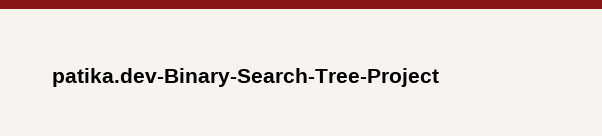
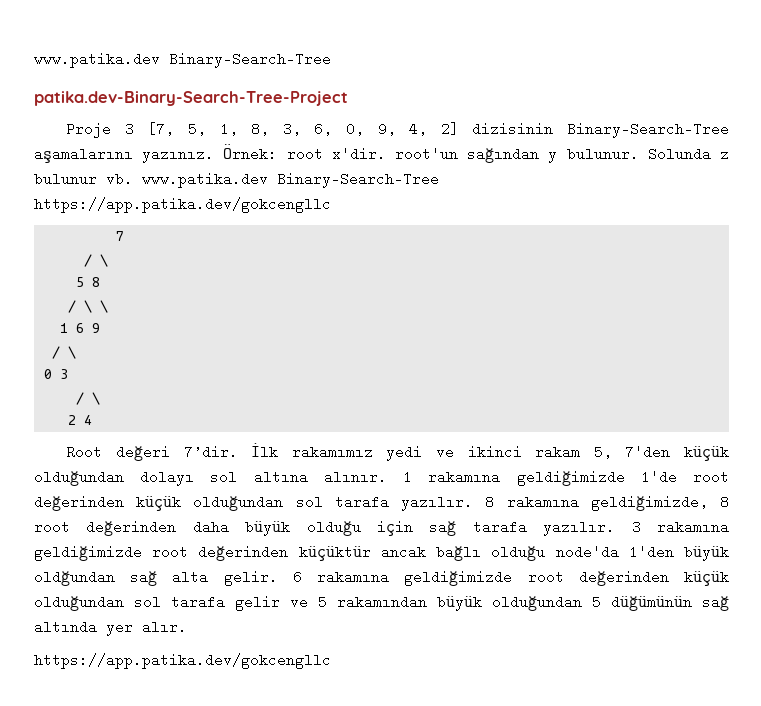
(52, 77) none -> [34,52,331,68] www.patika.dev Binary-Search-Tree //
(439, 77) none -> [66,122,729,138] [34,144,730,163] [34,172,439,188] [34,197,331,213] [115,231,124,241] [83,254,108,267] [75,277,100,287] [67,300,108,313] [59,323,100,333] [51,346,76,359] [43,369,68,379] [75,392,100,405] [67,415,92,425] [66,443,729,461] [34,470,729,486] [34,495,729,511] [34,520,729,536] [34,545,729,561] [34,570,729,586] [34,595,729,611] [34,620,187,636] [34,653,331,669] // Proje 3 [7, 5, 1, 8, 3, 6, 0, 9, 4, 2] dizisinin Binary-Search-Tree aşamalarını yazınız. Örnek: root x'dir. root'un sağından y bulunur. Solunda z bulunur vb. www.patika.dev Binary-Search-Tree https://app.patika.dev/gokcengllc // 7 // / \ // 5 8 // / \ \ // 1 6 9 // / \ // 0 3 // / \ // 2 4 // Root değeri 7’dir. İlk rakamımız yedi ve ikinci rakam 5, 7'den küçük olduğundan dolayı sol altına alınır. 1 rakamına geldiğimizde 1'de root değerinden küçük olduğundan sol tarafa yazılır. 8 rakamına geldiğimizde, 8 root değerinden daha büyük olduğu için sağ tarafa yazılır. 3 rakamına geldiğimizde root değerinden küçüktür ancak bağlı olduğu node'da 1'den büyük oldğundan sağ alta gelir. 6 rakamına geldiğimizde root değerinden küçük olduğundan sol tarafa gelir ve 5 rakamından büyük olduğundan 5 düğümünün sağ altında yer alır. // https://app.patika.dev/gokcengllc

